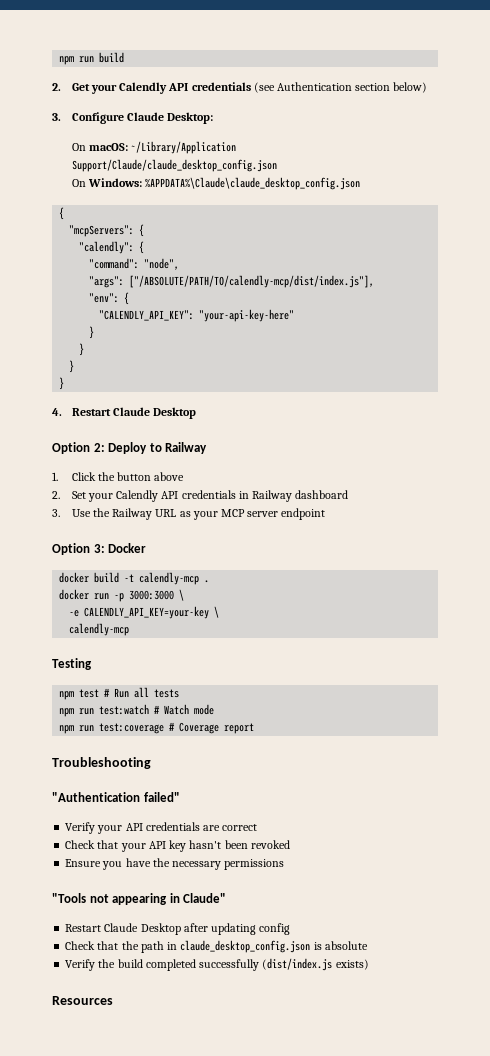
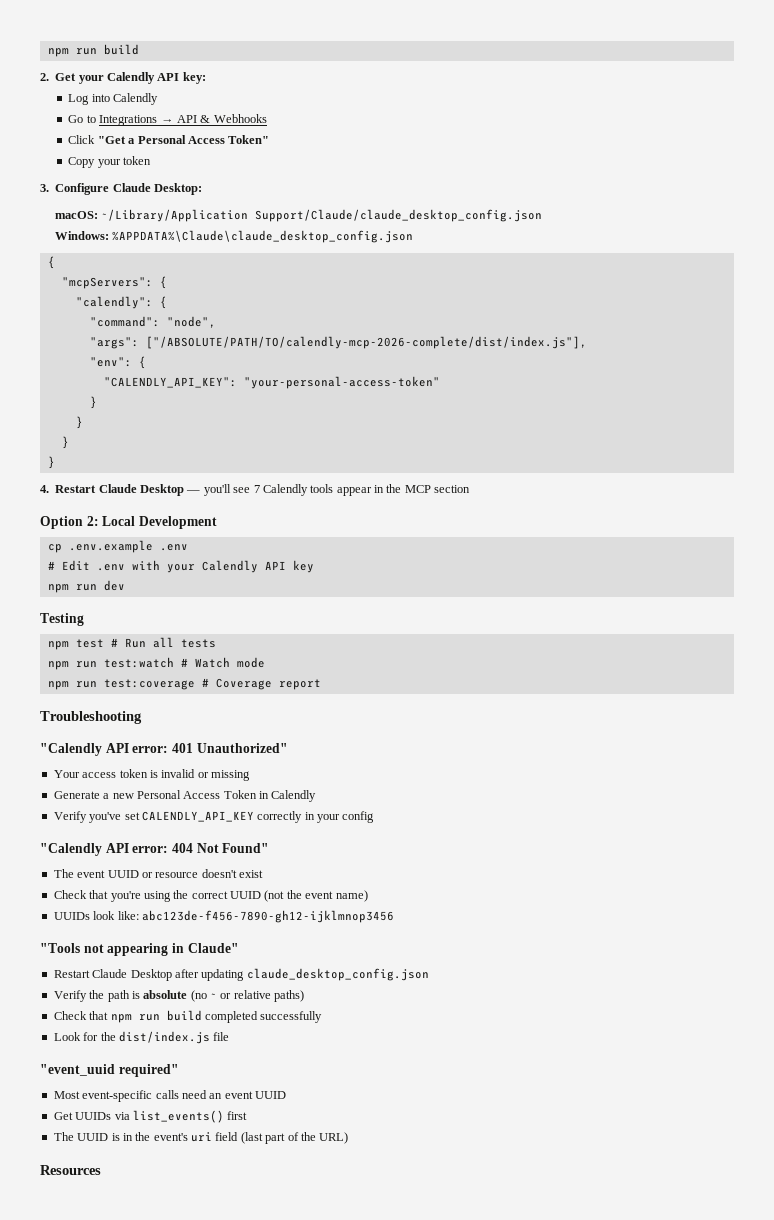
[191,82,428,93] credentials (see Authentication section below) -> [182,72,206,84] [68,93,159,105] [68,114,267,126] [68,135,270,144] [68,156,152,168] key: // Log into Calendly // Go to Integrations → API & Webhooks // Click "Get a Personal Access Token" // Copy your token
[71,143,86,151] On -> (202, 189) none
[71,179,86,187] On -> (543, 215) none
[129,275,375,288] ["/ABSOLUTE/PATH/TO/calendly-mcp/dist/index.js"], -> [145,336,587,349] ["/ABSOLUTE/PATH/TO/calendly-mcp-2026-complete/dist/index.js"],
[199,309,295,322] "your-api-key-here" -> [243,376,440,389] "your-personal-access-token"
[52,442,208,454] [52,472,185,481] [52,490,349,502] [52,508,326,520] [52,543,147,555] [59,572,210,585] [59,589,185,602] [69,606,220,619] [69,623,130,636] // Option 2: Deploy to Railway // 1. Click the button above // 2. Set your Calendly API credentials in Railway dashboard // 3. Use the Railway URL as your MCP server endpoint // Option 3: Docker // docker build -t calendly-mcp . // docker run -p 3000:3000 \ // -e CALENDLY_API_KEY=your-key \ // calendly-mcp -> [186,484,471,496] [40,516,217,529] [47,540,188,553] [47,560,314,573] [47,580,125,593] — you'll see 7 Calendly tools appear in the MCP section // Option 2: Local Development // cp .env.example .env // # Edit .env with your Calendly API key // npm run dev
[52,792,180,802] [65,822,258,834] [65,840,290,852] [65,858,285,870] "Authentication failed" // Verify your API credentials are correct // Check that your API key hasn't been revoked // Ensure you have the necessary permissions -> [40,743,288,756] [53,769,250,781] [53,790,317,802] [53,811,375,823] [40,843,270,856] [53,869,263,878] [53,890,368,902] [53,910,394,923] "Calendly API error: 401 Unauthorized" // Your access token is invalid or missing // Generate a new Personal Access Token in Calendly // Verify you've set CALENDLY_API_KEY correctly in your config // "Calendly API error: 404 Not Found" // The event UUID or resource doesn't exist // Check that you're using the correct UUID (not the event name) // UUIDs look like: abc123de-f456-7890-gh12-ijklmnop3456
[259,923,291,935] [65,940,368,953] [65,958,369,971] config // Check that the path in claude_desktop_config.json is absolute // Verify the build completed successfully (dist/index.js exists) -> [246,968,429,981] [53,990,305,1002] [53,1010,323,1023] [53,1031,230,1044] [40,1064,179,1077] [53,1090,286,1102] [53,1110,248,1123] [53,1132,349,1144] claude_desktop_config.json // Verify the path is absolute (no ~ or relative paths) // Check that npm run build completed successfully // Look for the dist/index.js file // "event_uuid required" // Most event-specific calls need an event UUID // Get UUIDs via list_events() first // The UUID is in the event's uri field (last part of the URL)

